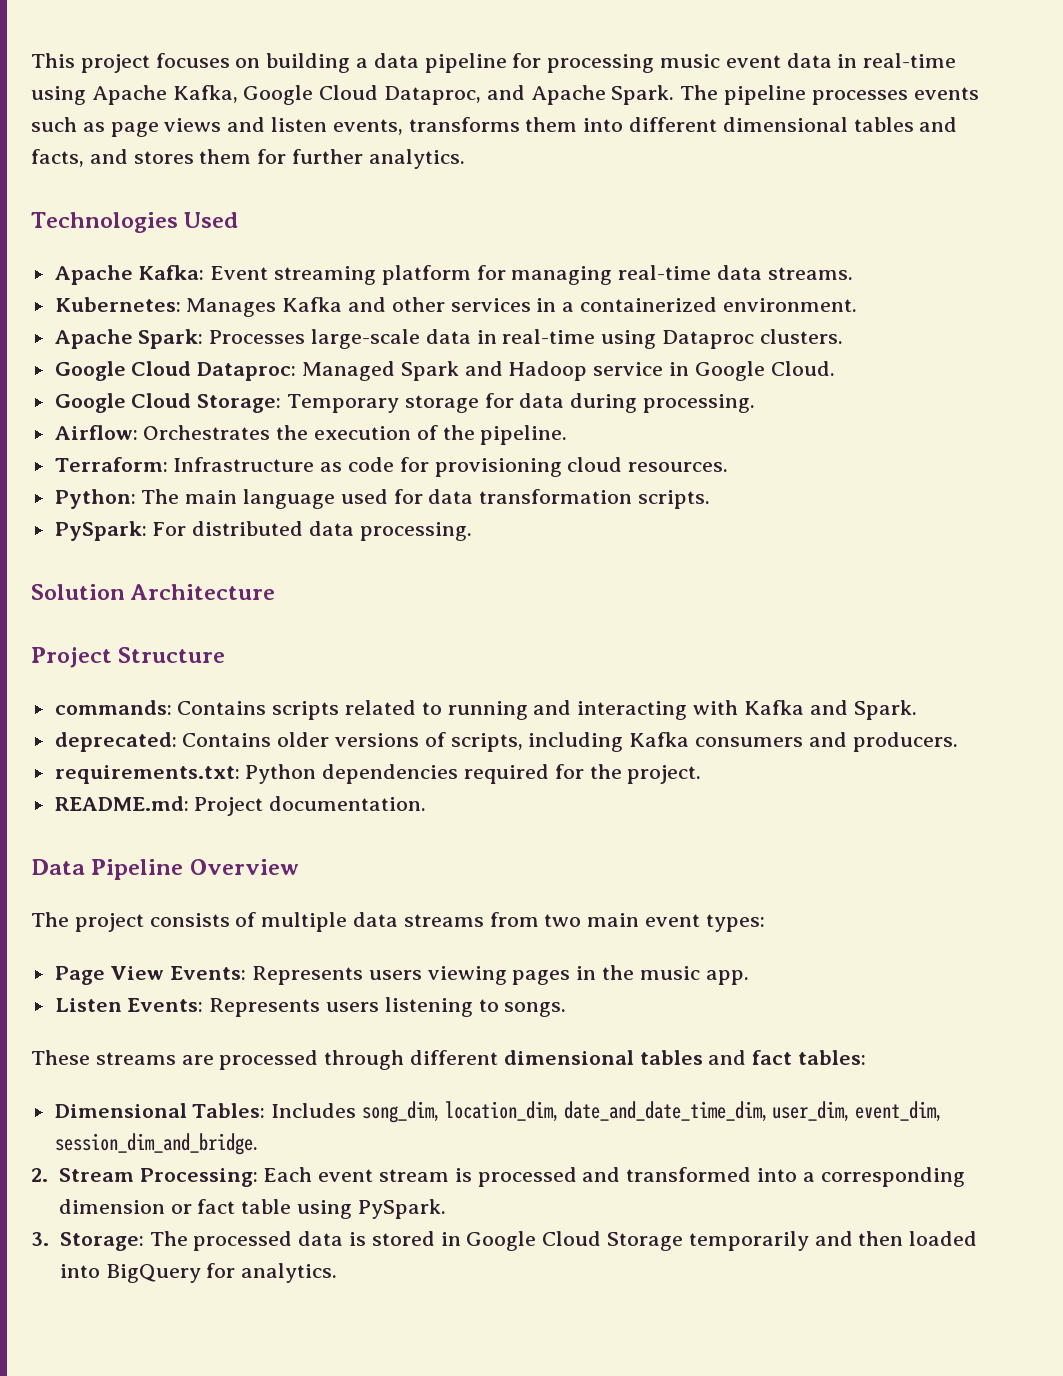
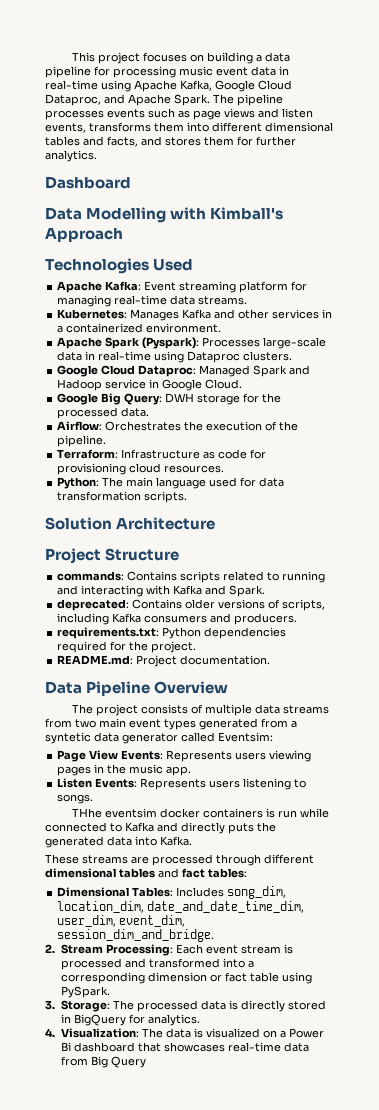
(465, 159) none -> [45,176,131,189] [45,207,284,223] [45,228,123,242] // Dashboard // Data Modelling with Kimball's Approach
[138,329,204,349] Spark: -> [105,337,200,349] Spark (Pyspark):
[131,393,756,413] Cloud Storage: Temporary storage for data during processing. -> [101,393,282,405] [57,407,150,419] Big Query: DWH storage for the processed data.
[54,521,472,541] // PySpark: For distributed data processing. -> (188, 497) none
[705,914,765,932] types: -> [164,718,297,730] [45,732,273,744] types generated from a syntetic data generator called Eventsim:
(567, 1009) none -> [72,808,330,818] [45,822,276,834] [45,836,192,848] // THhe eventsim docker containers is run while connected to Kafka and directly puts the generated data into Kafka.
(366, 1239) none -> [240,1000,285,1012] directly
[466,1231,978,1251] [59,1263,338,1283] Google Cloud Storage temporarily and then loaded into BigQuery for analytics. -> [73,1014,200,1026] [45,1028,324,1038] [60,1042,309,1052] [60,1056,146,1068] BigQuery for analytics. // 4. Visualization: The data is visualized on a Power Bi dashboard that showcases real-time data from Big Query

